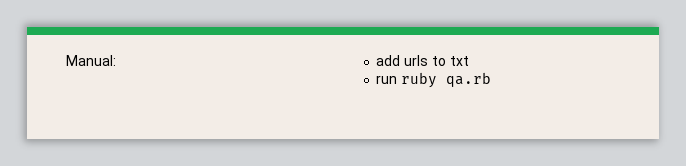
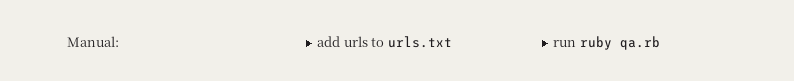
[449,56,469,66] txt -> [387,36,452,48] urls.txt

